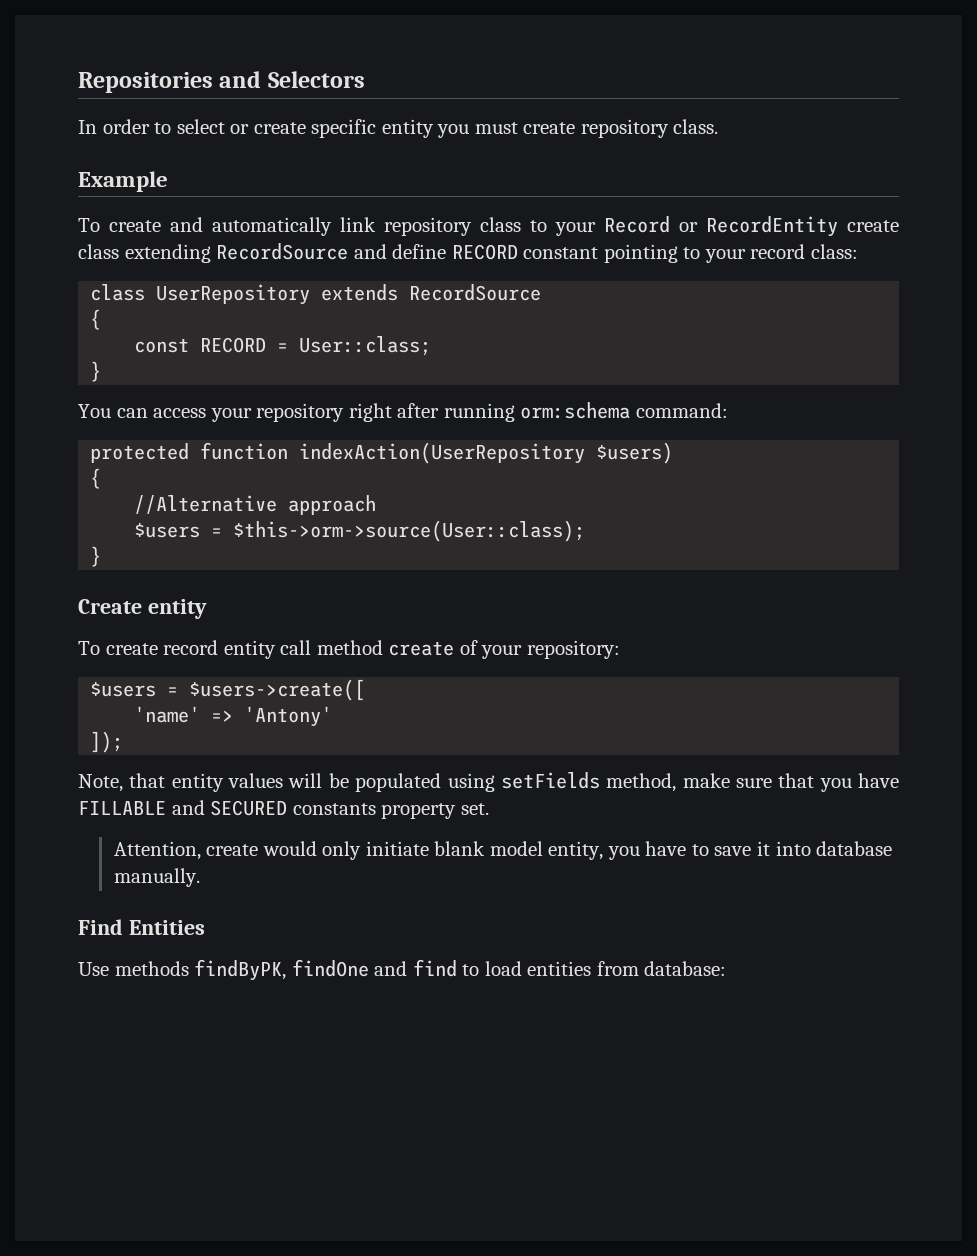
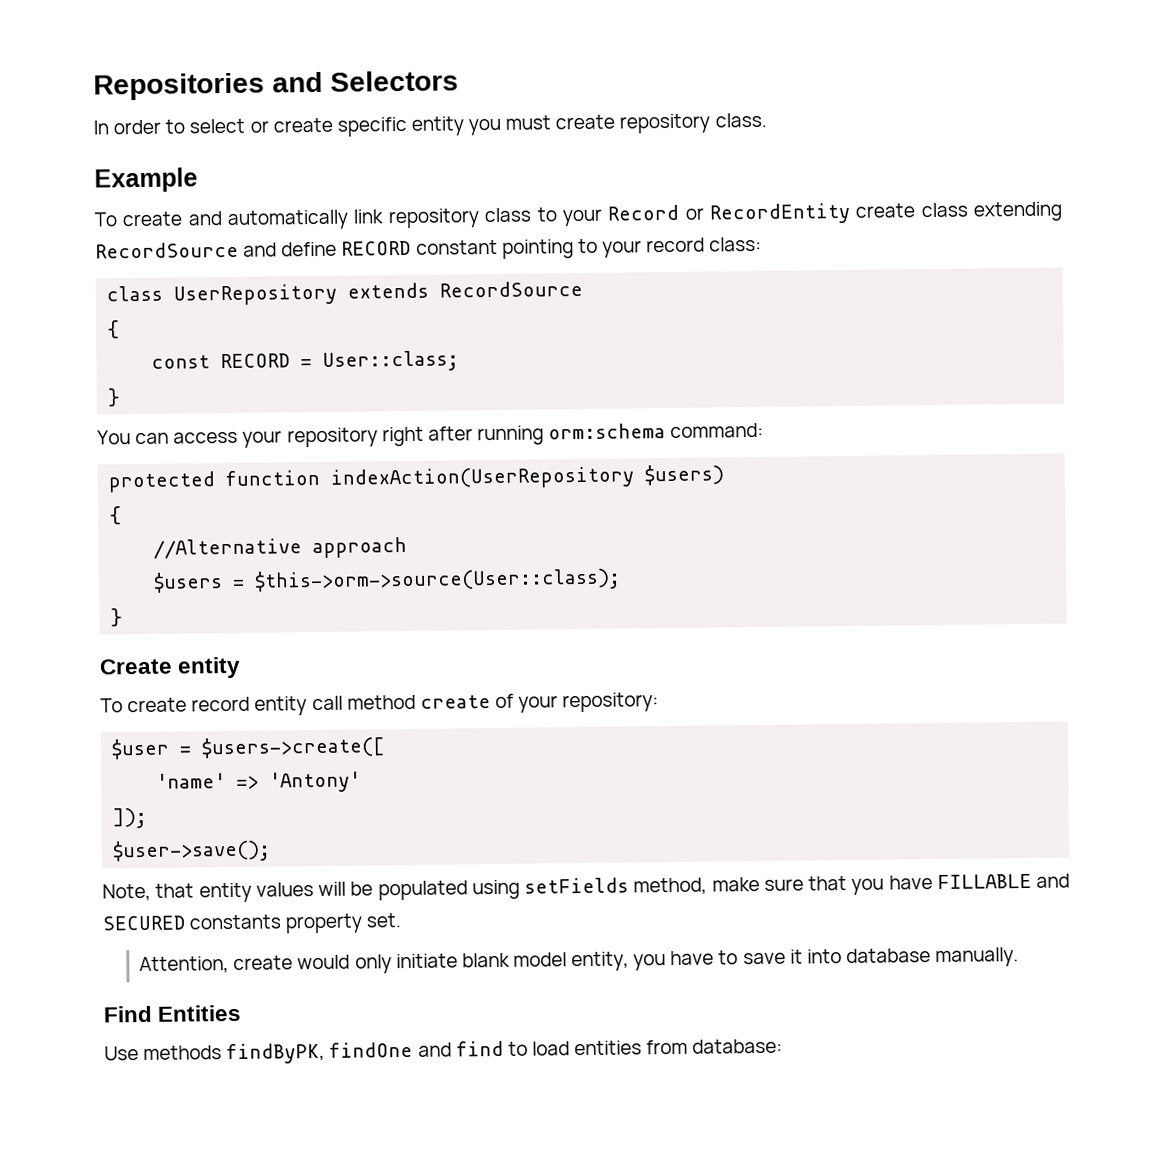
[90,682,157,697] $users -> [111,738,171,760] $user
(124, 742) none -> [112,839,272,863] // $user->save();

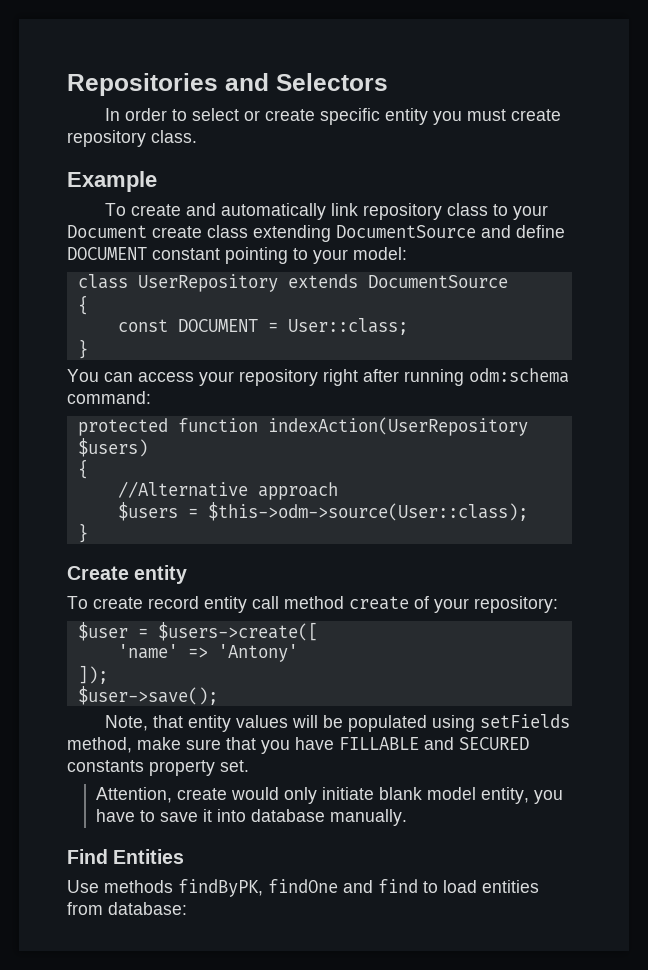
[607,202,850,225] Record or RecordEntity -> [67,225,147,238] Document
[95,241,239,259] RecordSource -> [336,225,476,238] DocumentSource
[341,240,412,256] RECORD -> [67,247,147,260] DOCUMENT
[646,236,763,253] record class: -> [353,247,407,260] model:
[439,280,584,298] RecordSource -> [367,275,508,288] DocumentSource
[220,353,291,369] RECORD -> [177,319,258,332] DOCUMENT
[548,423,667,440] orm:schema -> [469,368,569,383] odm:schema
[254,567,622,593] $this->orm->source(User::class); -> [207,502,528,521] $this->odm->source(User::class);

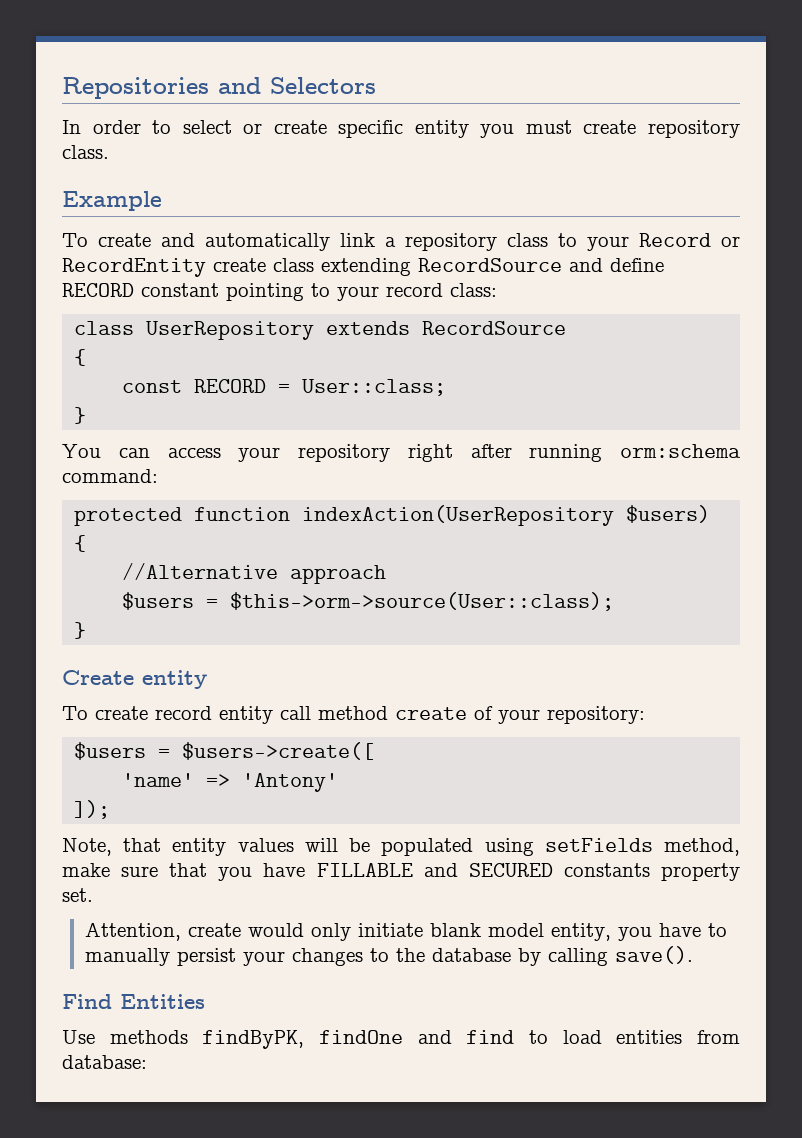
(358, 209) none -> [385,237,396,247] a
[67,225,147,238] Document -> [639,233,740,247] [62,258,206,277] Record or RecordEntity
[336,225,476,238] DocumentSource -> [418,258,562,272] RecordSource
[67,247,147,260] DOCUMENT -> [62,283,134,297] RECORD
[353,247,407,260] model: -> [386,283,497,297] record class:
[367,275,508,288] DocumentSource -> [422,321,567,335] RecordSource
[177,319,258,332] DOCUMENT -> [194,379,267,393] RECORD
[469,368,569,383] odm:schema -> [620,444,741,458] orm:schema
[207,502,528,521] $this->odm->source(User::class); -> [230,592,615,611] $this->orm->source(User::class);
[77,622,128,641] $user -> [74,742,147,760] $users
[77,686,218,705] // $user->save(); -> (111, 809) none
[159,809,407,826] save it into database manually. -> [84,946,693,966] manually persist your changes to the database by calling save().

